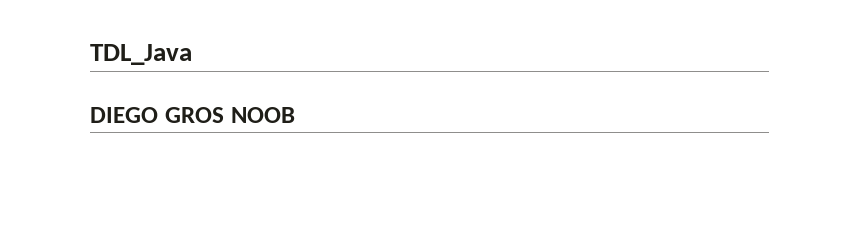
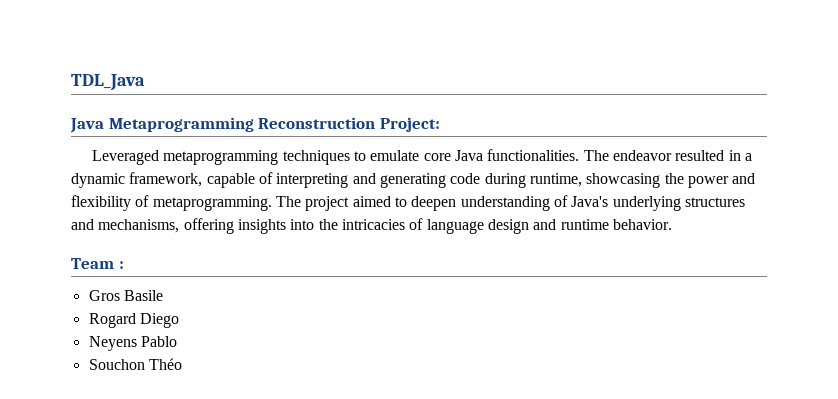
[90,107,295,123] DIEGO GROS NOOB -> [70,117,440,133] [92,149,752,165] [71,172,756,188] [71,195,745,211] [71,218,672,234] [71,258,124,269] [88,290,163,301] [88,313,179,328] [88,336,177,351] [88,358,182,370] Java Metaprogramming Reconstruction Project: // Leveraged metaprogramming techniques to emulate core Java functionalities. The endeavor resulted in a dynamic framework, capable of interpreting and generating code during runtime, showcasing the power and flexibility of metaprogramming. The project aimed to deepen understanding of Java's underlying structures and mechanisms, offering insights into the intricacies of language design and runtime behavior. // Team : // Gros Basile // Rogard Diego // Neyens Pablo // Souchon Théo

